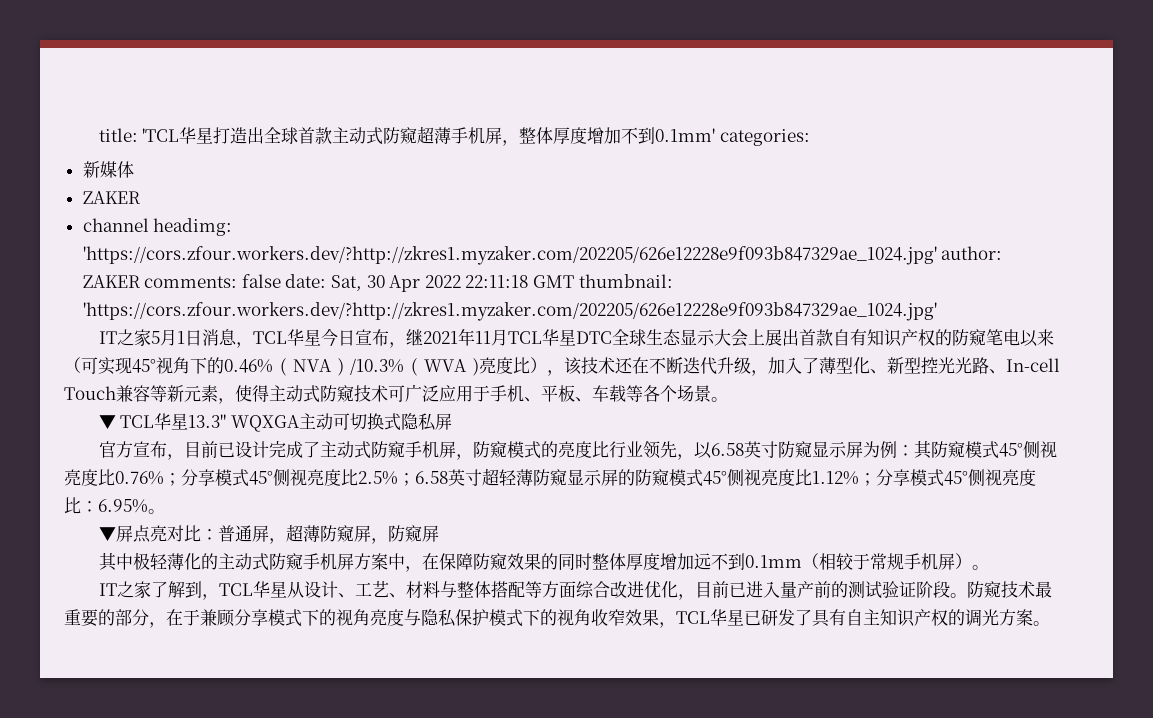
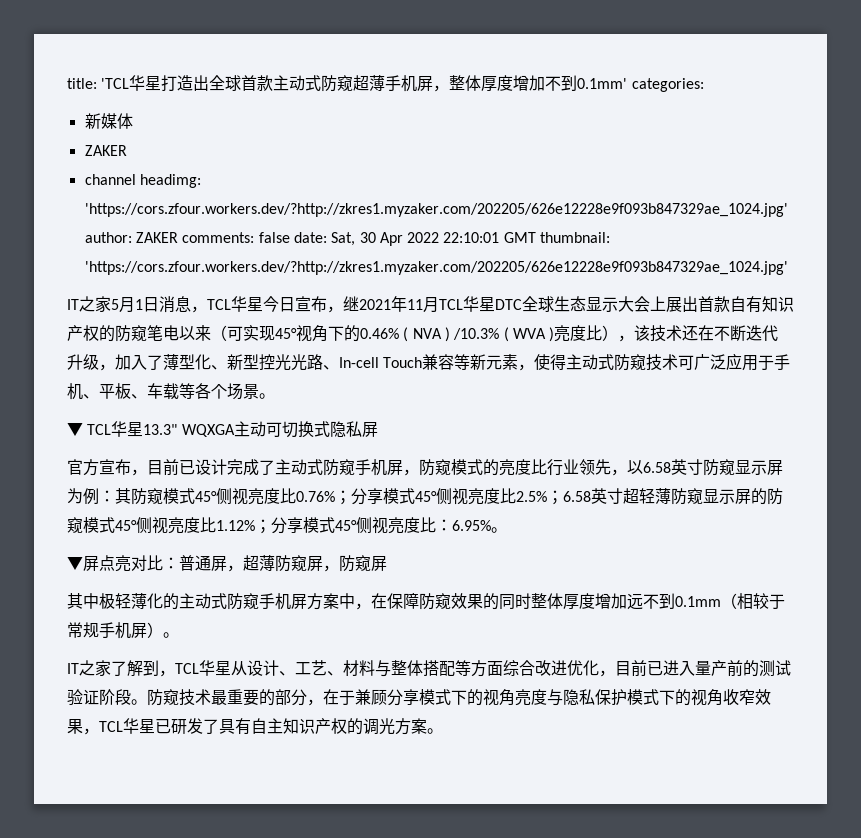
[465,275,529,288] 22:11:18 -> [443,232,500,243] 22:10:01

